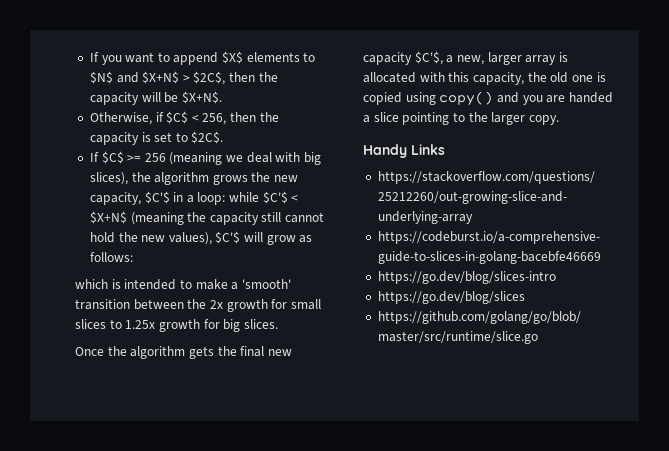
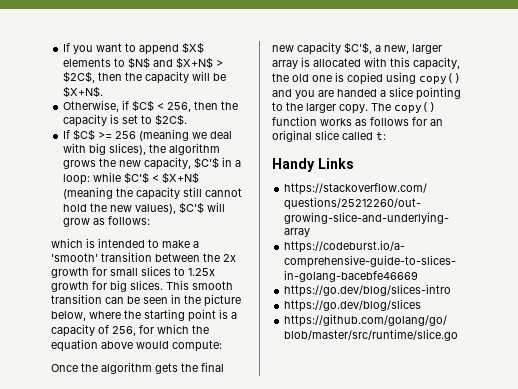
(278, 324) none -> [166,280,233,290] [51,294,241,307] [51,309,237,322] [51,324,209,337] [51,339,222,352] This smooth transition can be seen in the picture below, where the starting point is a capacity of 256, for which the equation above would compute:
(559, 120) none -> [371,102,436,113] [272,116,443,126] [272,130,386,142] The copy() function works as follows for an original slice called t:

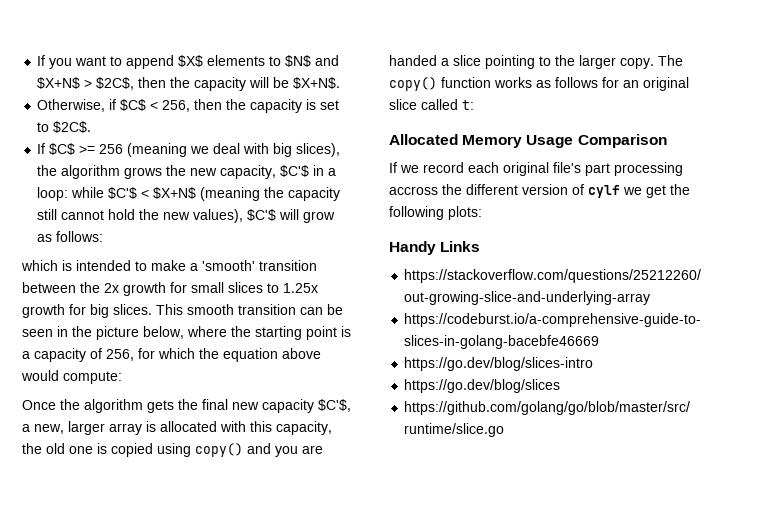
(386, 136) none -> [389,134,667,148] [389,162,683,176] [389,184,690,198] [389,206,482,220] // Allocated Memory Usage Comparison // If we record each original file's part processing accross the different version of cylf we get the following plots:

